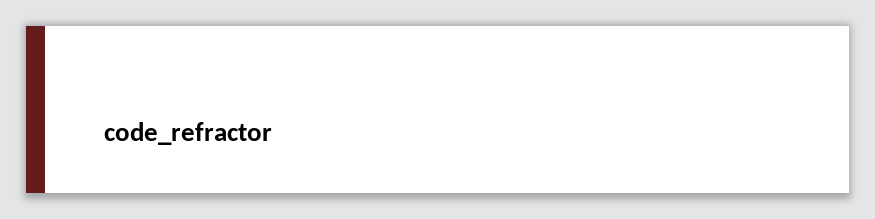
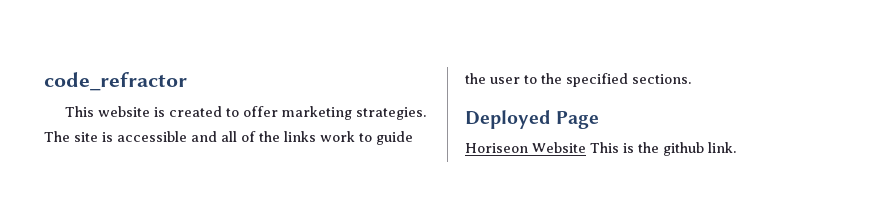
(272, 133) none -> [64,106,426,120] [44,131,413,145] [465,73,691,87] [465,110,600,129] [465,142,736,156] // This website is created to offer marketing strategies. The site is accessible and all of the links work to guide the user to the specified sections. // Deployed Page // Horiseon Website This is the github link.

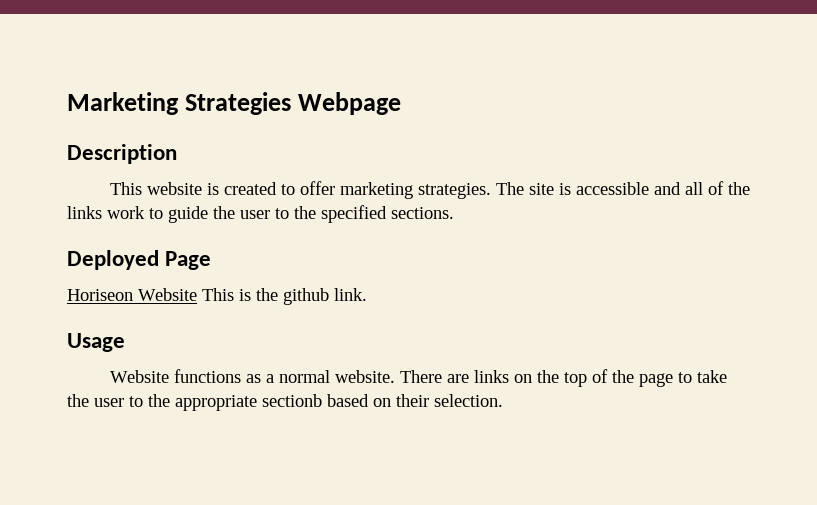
[44,72,187,91] code_refractor -> [67,92,402,115] [67,144,177,164] Marketing Strategies Webpage // Description
(736, 147) none -> [67,333,125,352] [109,369,727,387] [67,394,503,411] // Usage // Website functions as a normal website. There are links on the top of the page to take the user to the appropriate sectionb based on their selection.

